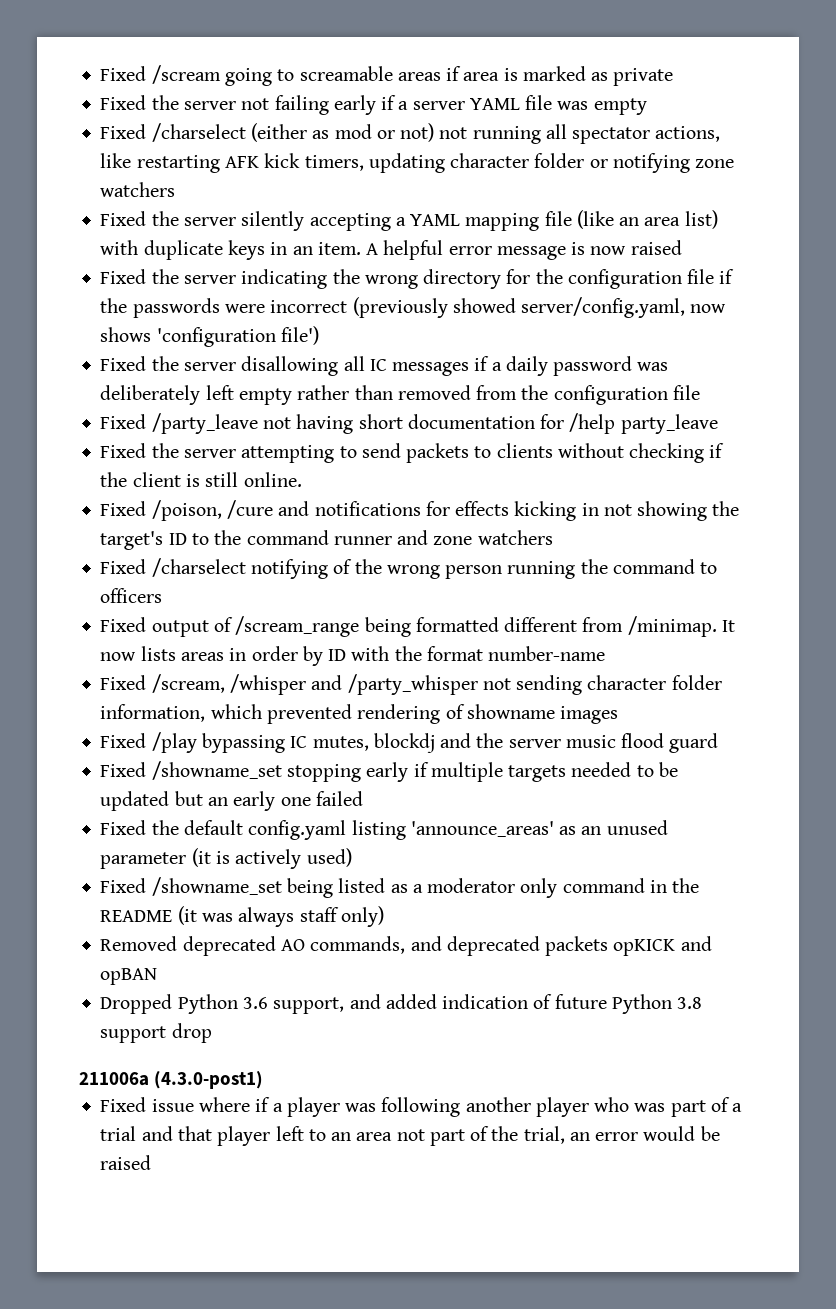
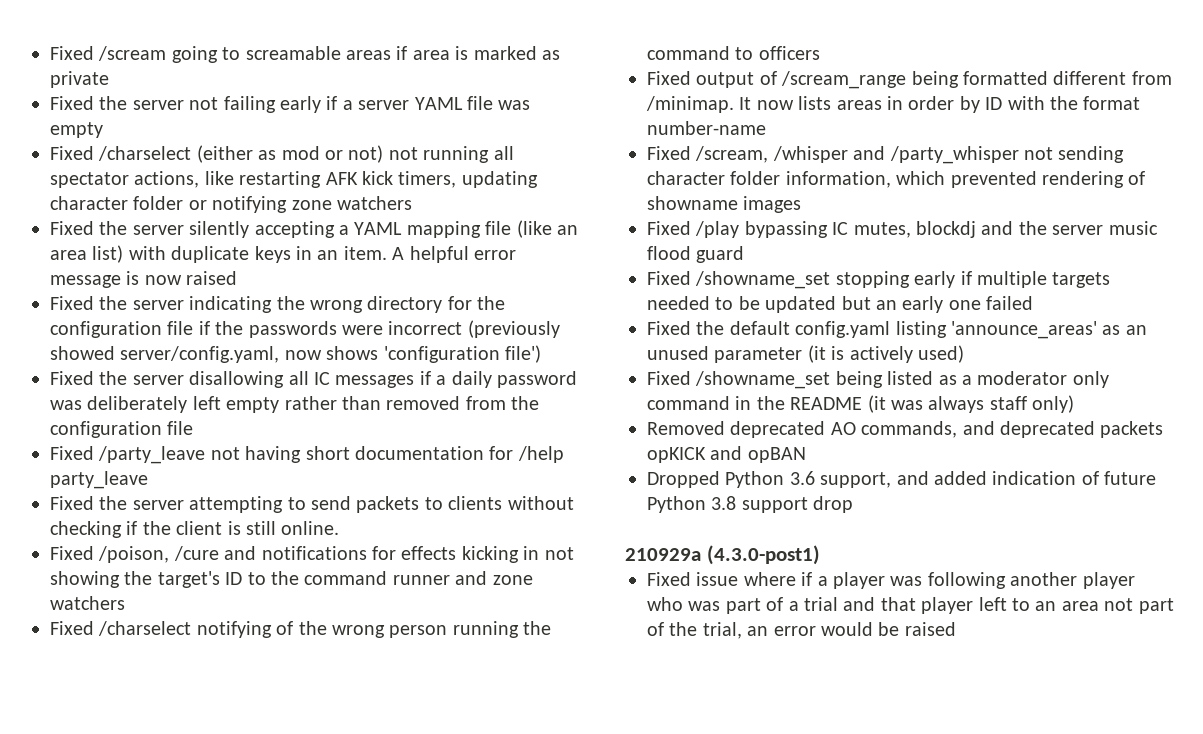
[79,1072,149,1086] 211006a -> [625,548,701,561] 210929a

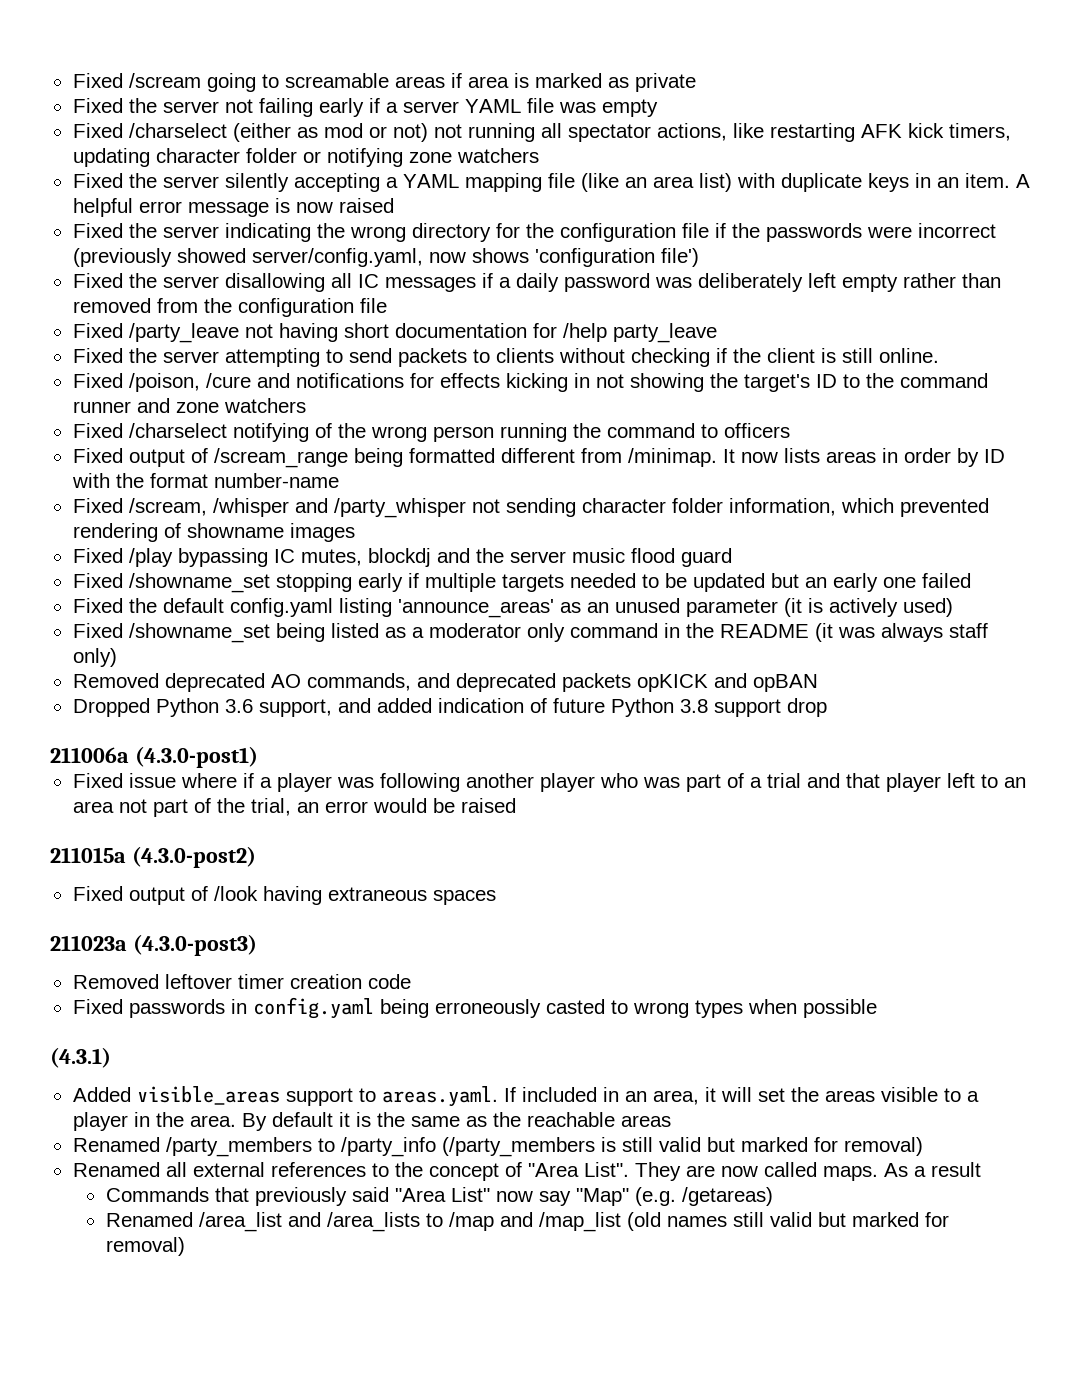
[625,548,701,561] 210929a -> [50,747,129,763] 211006a
(956, 629) none -> [50,846,256,868] [72,886,496,905] [50,934,257,956] [72,974,411,989] [72,997,877,1019] [50,1047,111,1068] [72,1086,979,1107] [72,1112,671,1131] [72,1137,923,1157] [72,1162,981,1181] [105,1187,773,1206] [105,1212,949,1232] [105,1237,185,1256] // 211015a (4.3.0-post2) // Fixed output of /look having extraneous spaces // 211023a (4.3.0-post3) // Removed leftover timer creation code // Fixed passwords in config.yaml being erroneously casted to wrong types when possible // (4.3.1) // Added visible_areas support to areas.yaml. If included in an area, it will set the areas visible to a player in the area. By default it is the same as the reachable areas // Renamed /party_members to /party_info (/party_members is still valid but marked for removal) // Renamed all external references to the concept of "Area List". They are now called maps. As a result // Commands that previously said "Area List" now say "Map" (e.g. /getareas) // Renamed /area_list and /area_lists to /map and /map_list (old names still valid but marked for removal)

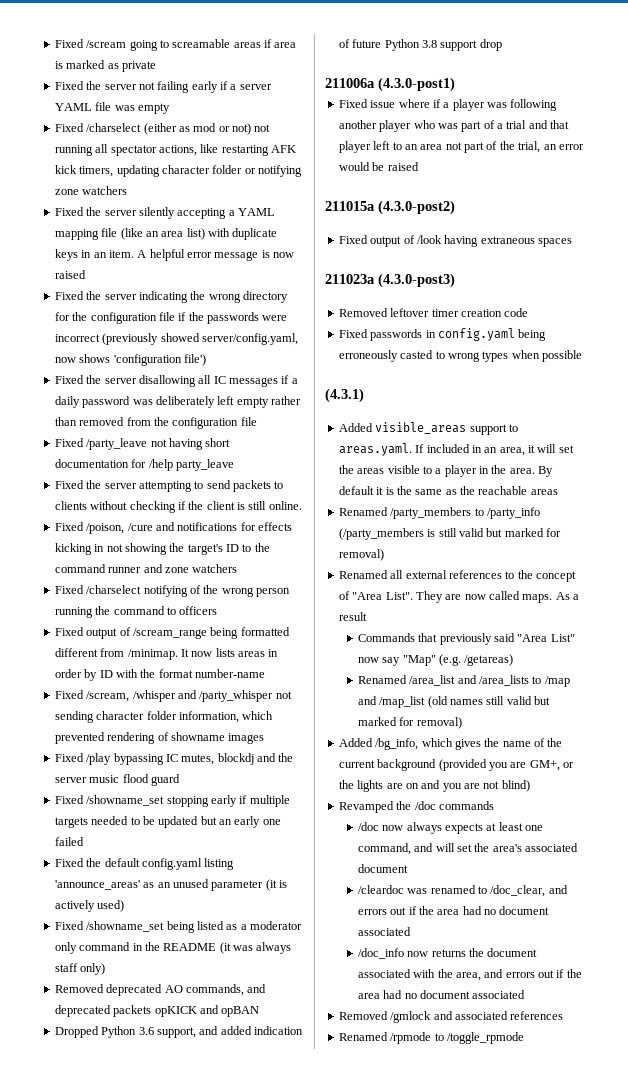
(185, 1246) none -> [338,738,563,750] [338,759,574,771] [338,780,530,792] [338,801,494,813] [357,822,544,834] [357,843,579,855] [357,864,408,873] [357,885,568,897] [357,906,550,915] [357,927,411,936] [357,948,538,959] [357,969,582,981] [357,990,526,999] [338,1011,564,1023] [338,1032,524,1044] // Added /bg_info, which gives the name of the current background (provided you are GM+, or the lights are on and you are not blind) // Revamped the /doc commands // /doc now always expects at least one command, and will set the area's associated document // /cleardoc was renamed to /doc_clear, and errors out if the area had no document associated // /doc_info now returns the document associated with the area, and errors out if the area had no document associated // Removed /gmlock and associated references // Renamed /rpmode to /toggle_rpmode

